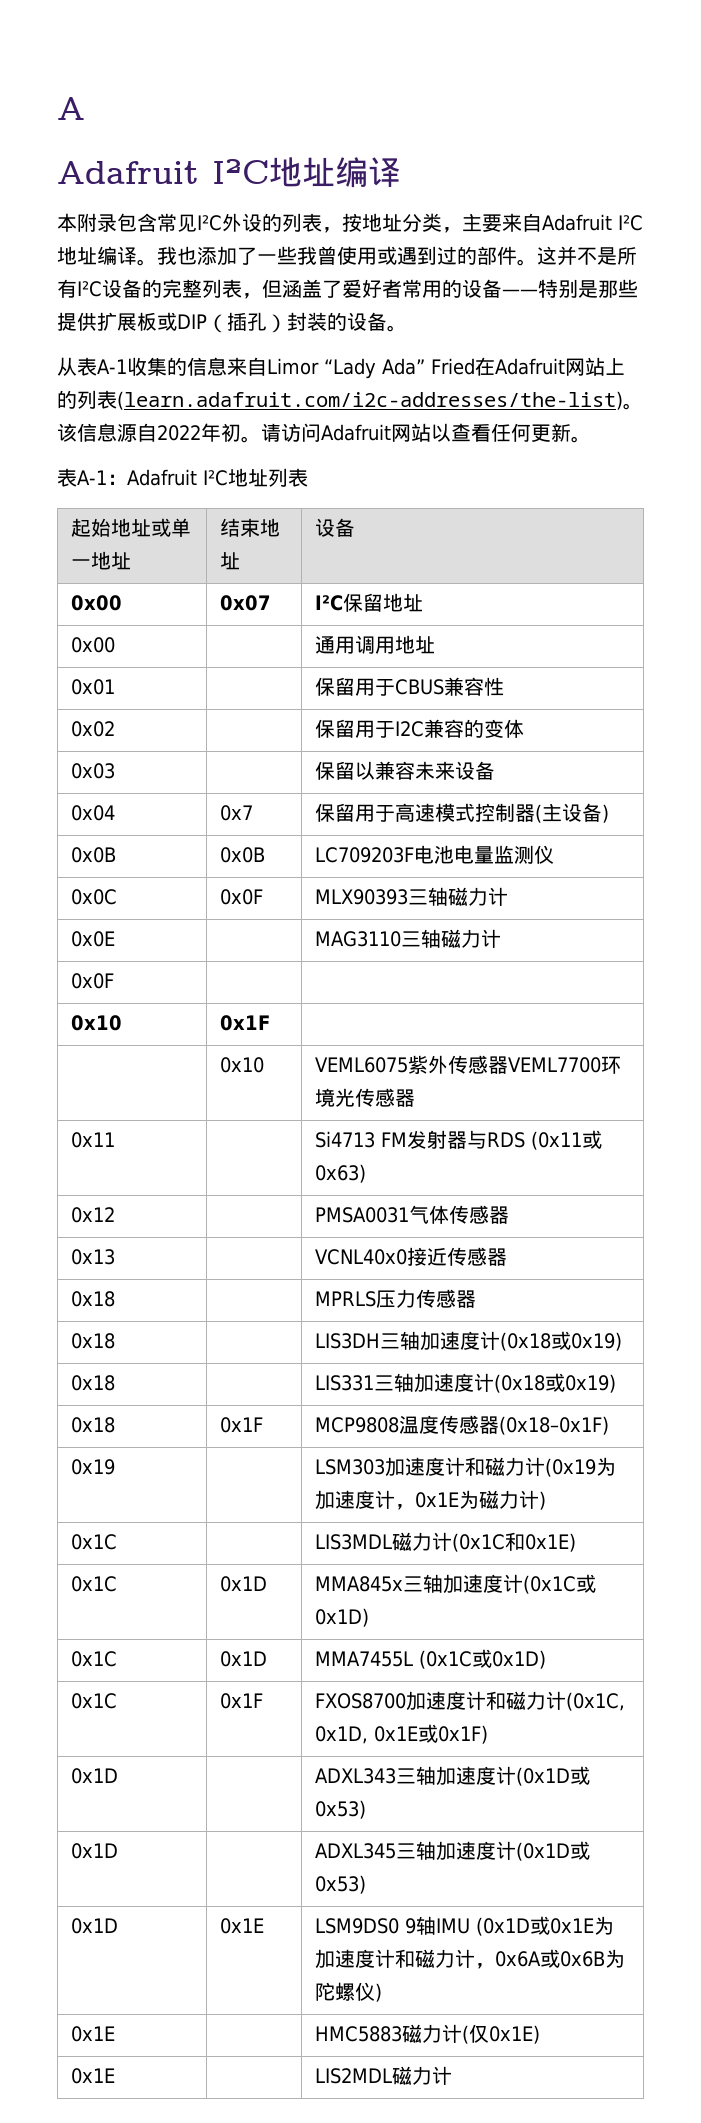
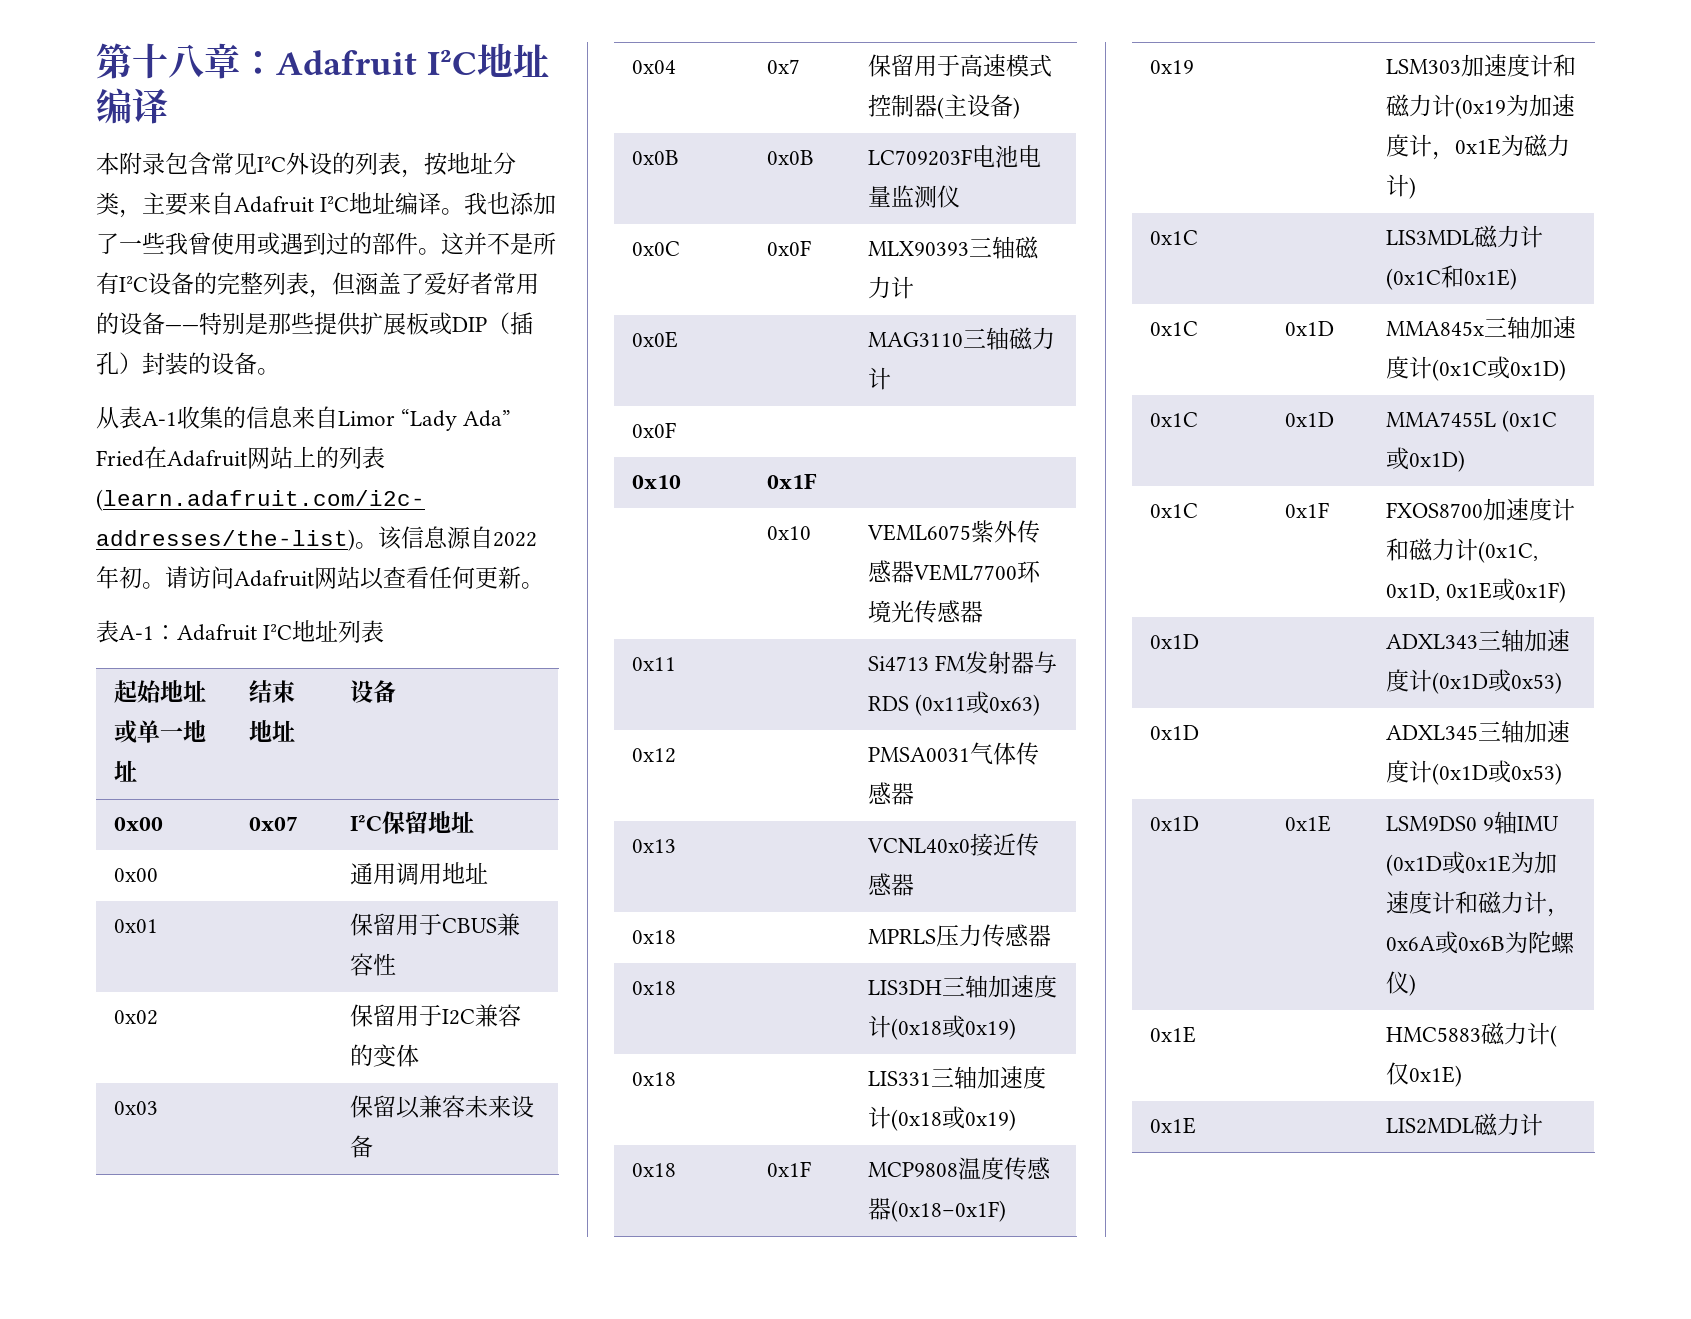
[57,97,85,120] A // -> [96,43,276,79] 第十八章：

